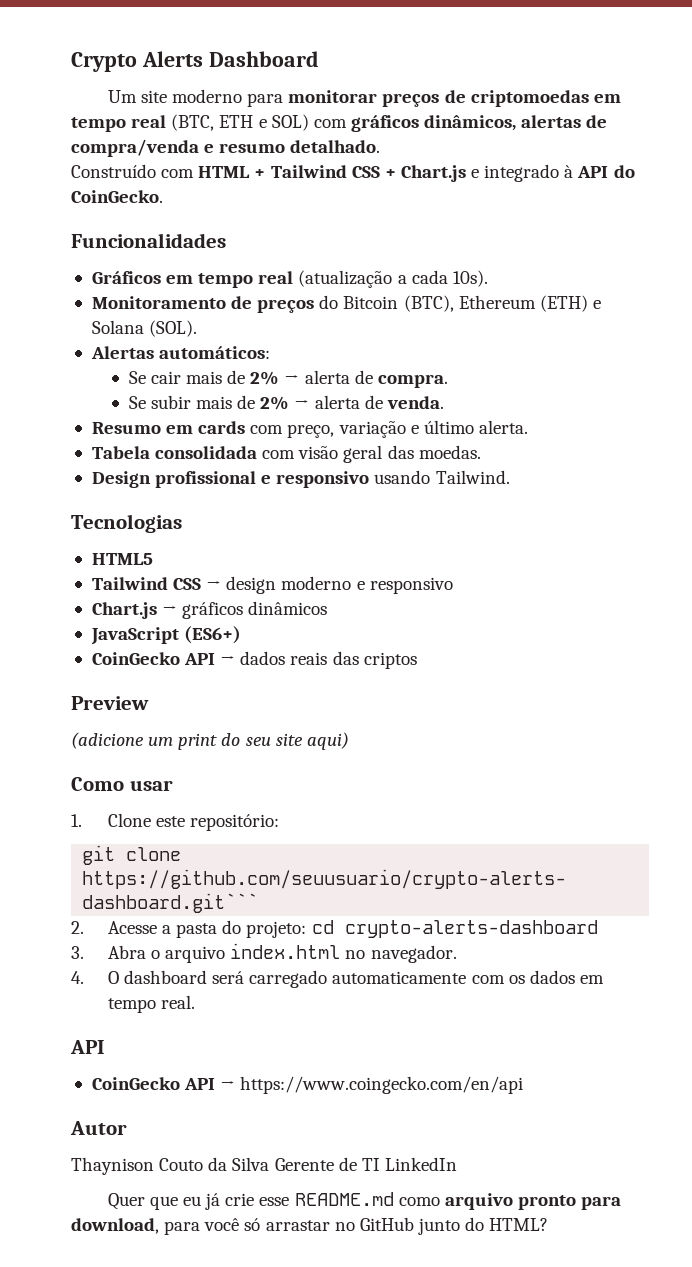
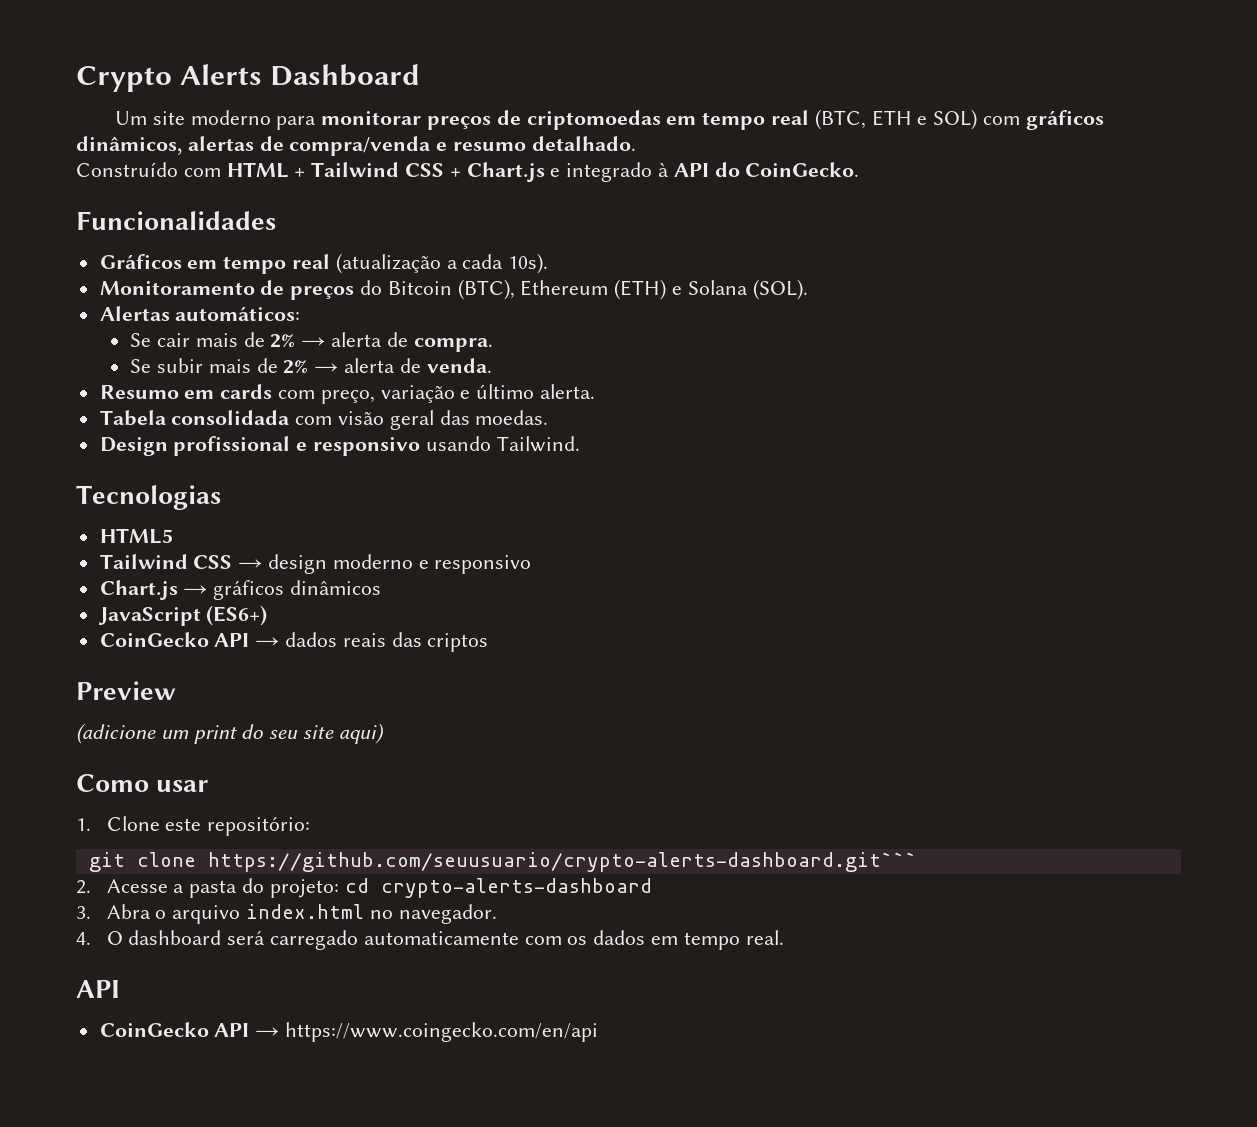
[70,1121,127,1135] [71,1157,457,1175] [107,1192,622,1210] [71,1217,549,1235] // Autor // Thaynison Couto da Silva Gerente de TI LinkedIn // Quer que eu já crie esse README.md como arquivo pronto para download, para você só arrastar no GitHub junto do HTML? -> (599, 1032) none

